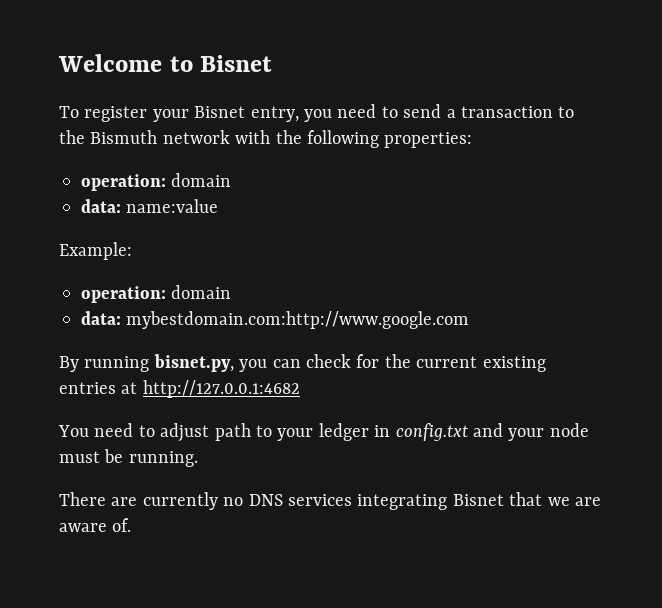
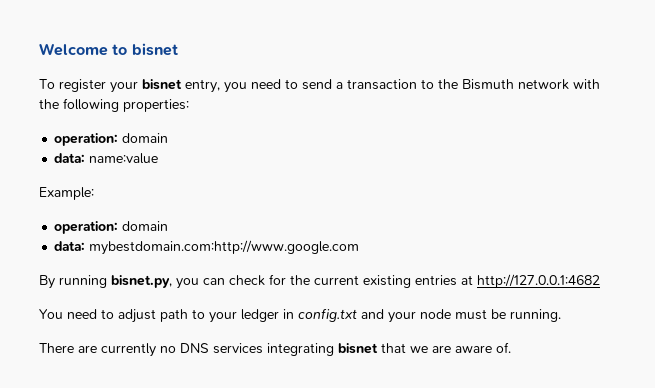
[200,55,273,72] Bisnet -> [131,43,178,56] bisnet
[194,106,246,118] Bisnet -> [142,79,182,90] bisnet
[452,494,504,506] Bisnet -> [338,343,378,354] bisnet

